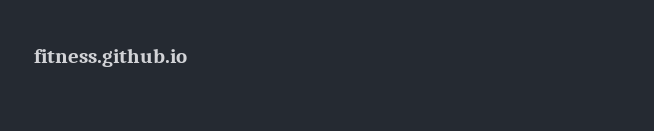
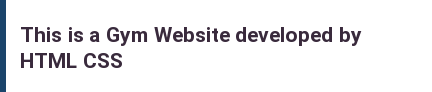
[34,48,187,67] fitness.github.io -> [20,27,363,46] [20,53,123,68] This is a Gym Website developed by HTML CSS

